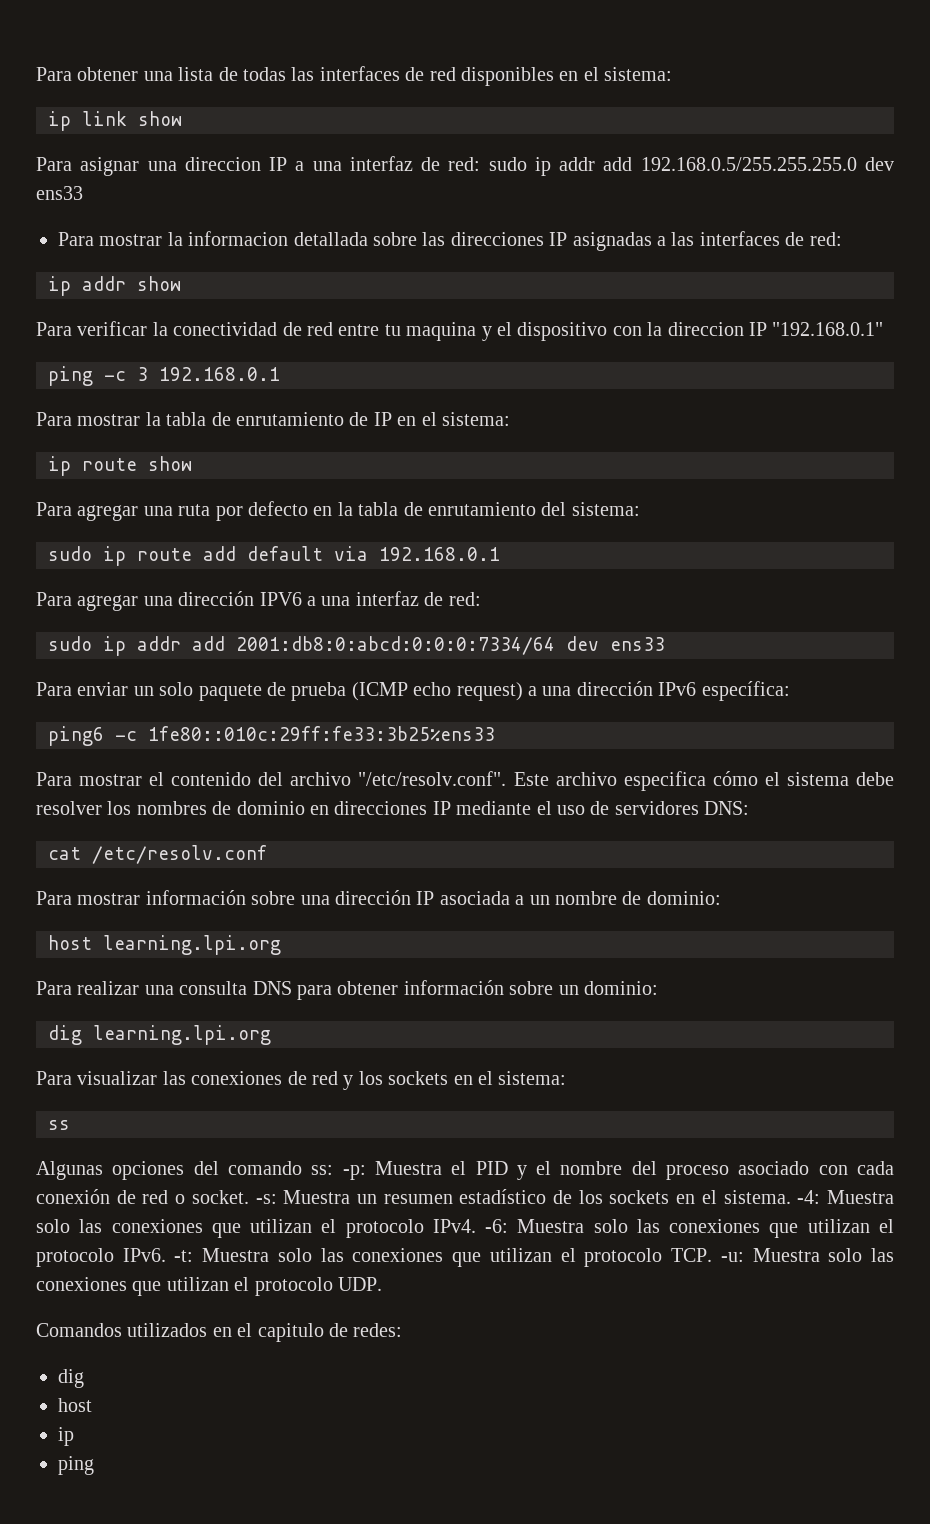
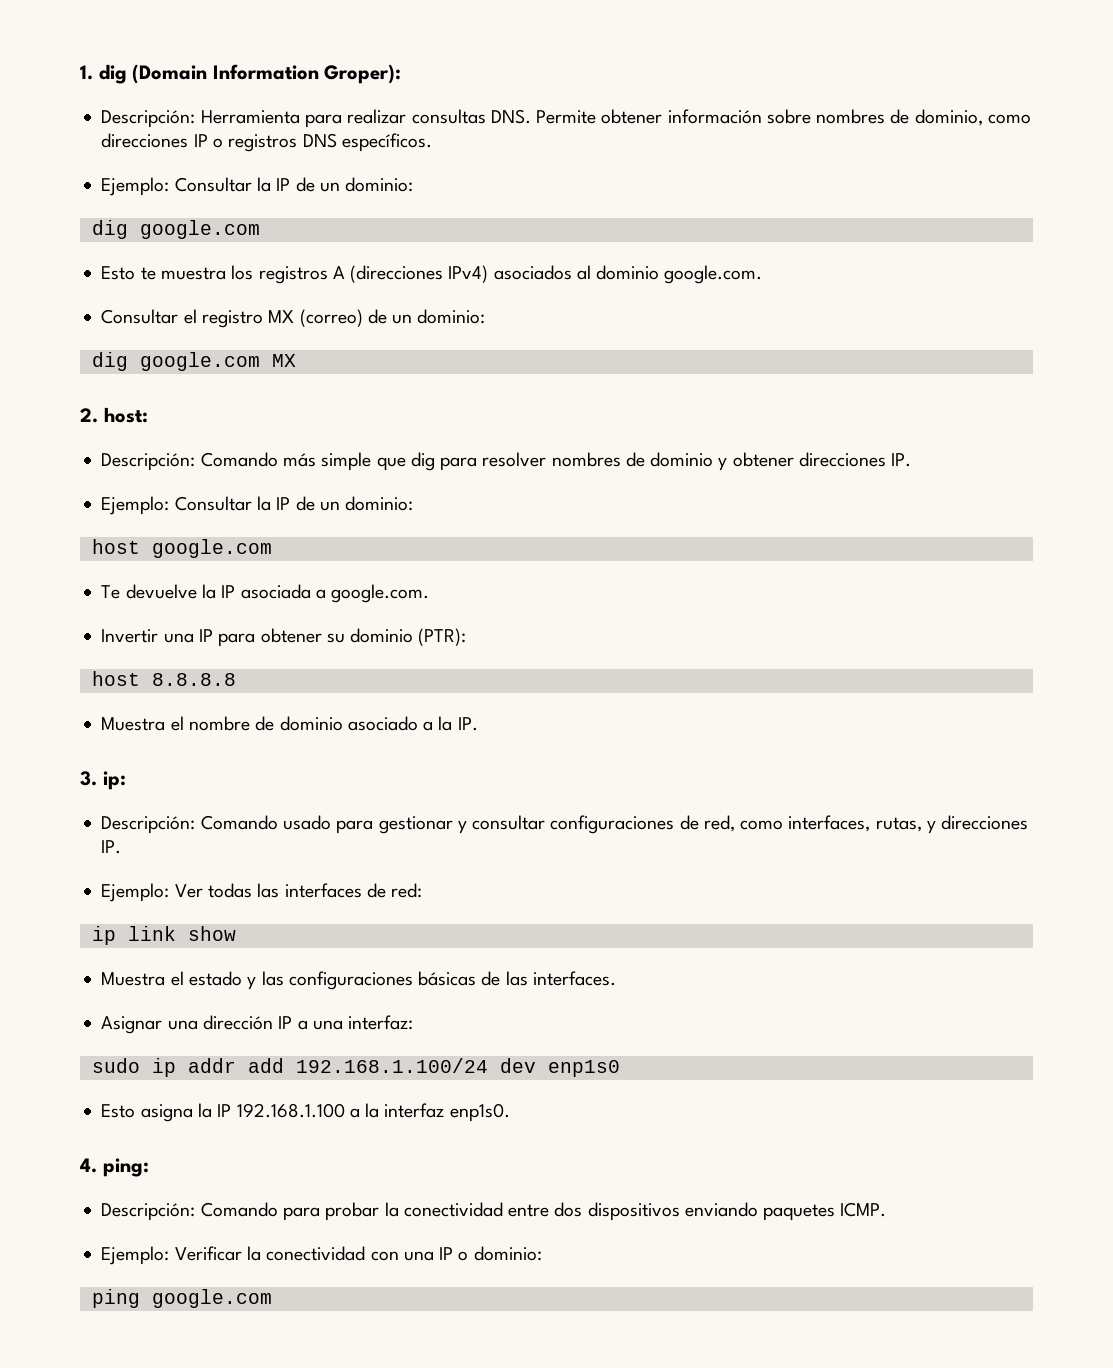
[36,66,673,86] [48,111,182,131] [36,156,894,176] [36,186,83,200] [58,231,666,251] Para obtener una lista de todas las interfaces de red disponibles en el sistema: // ip link show // Para asignar una direccion IP a una interfaz de red: sudo ip addr add 192.168.0.5/255.255.255.0 dev ens33 // Para mostrar la informacion detallada sobre las direcciones IP asignadas a -> [80,64,402,84] [101,109,1031,128] [101,133,432,152] [101,177,414,196] [91,220,260,239] [101,265,763,284] [101,309,486,328] [91,352,296,371] [80,407,148,423] [101,452,912,471] [101,496,414,515] [91,539,272,558] [101,584,430,603] [101,628,467,647] [91,671,236,686] [101,716,478,731] [80,771,126,790] [101,815,1029,834] [101,840,122,854] [101,883,252,902] 1. dig (Domain Information Groper): // Descripción: Herramienta para realizar consultas DNS. Permite obtener información sobre nombres de dominio, como direcciones IP o registros DNS específicos. // Ejemplo: Consultar la IP de un dominio: // dig google.com // Esto te muestra los registros A (direcciones IPv4) asociados al dominio google.com. // Consultar el registro MX (correo) de un dominio: // dig google.com MX // 2. host: // Descripción: Comando más simple que dig para resolver nombres de dominio y obtener direcciones IP. // Ejemplo: Consultar la IP de un dominio: // host google.com // Te devuelve la IP asociada a google.com. // Invertir una IP para obtener su dominio (PTR): // host 8.8.8.8 // Muestra el nombre de dominio asociado a la IP. // 3. ip: // Descripción: Comando usado para gestionar y consultar configuraciones de red, como interfaces, rutas, y direcciones IP. // Ejemplo: Ver todas
[82,276,181,291] [36,321,884,341] [48,366,280,386] [36,412,510,426] [48,456,192,476] [36,501,640,521] [48,546,500,566] [36,591,481,611] [48,636,665,656] [36,681,790,701] [48,726,495,746] [36,771,895,791] [36,801,750,815] [48,845,267,864] [36,890,721,905] [48,935,281,955] [36,980,658,1000] [48,1025,271,1045] [36,1071,567,1090] [48,1120,70,1130] [36,1161,894,1180] [36,1189,895,1204] [36,1219,894,1238] [36,1248,895,1267] [36,1277,382,1296] [36,1323,403,1342] [58,1369,84,1388] [58,1398,92,1412] [58,1427,74,1446] [58,1456,94,1475] addr show // Para verificar la conectividad de red entre tu maquina y el dispositivo con la direccion IP "192.168.0.1" // ping -c 3 192.168.0.1 // Para mostrar la tabla de enrutamiento de IP en el sistema: // ip route show // Para agregar una ruta por defecto en la tabla de enrutamiento del sistema: // sudo ip route add default via 192.168.0.1 // Para agregar una dirección IPV6 a una interfaz de red: // sudo ip addr add 2001:db8:0:abcd:0:0:0:7334/64 dev ens33 // Para enviar un solo paquete de prueba (ICMP echo request) a una dirección IPv6 específica: // ping6 -c 1fe80::010c:29ff:fe33:3b25%ens33 // Para mostrar el contenido del archivo "/etc/resolv.conf". Este archivo especifica cómo el sistema debe resolver los nombres de dominio en direcciones IP mediante el uso de servidores DNS: // cat /etc/resolv.conf // Para mostrar información sobre una dirección IP asociada a un nombre de dominio: // host learning.lpi.org // Para realizar una consulta DNS para obtener información sobre un dominio: // dig learning.lpi.org // Para visualizar las conexiones de red y los sockets en el sistema: // ss // Algunas opciones del comando ss: -p: Muestra el PID y el nombre del proceso asociado con cada conexión de red o socket. -s: Muestra un resumen estadístico de los sockets en el sistema. -4: Muestra solo las conexiones que utilizan el protocolo IPv4. -6: Muestra solo las conexiones que utilizan el protocolo IPv6. -t: Muestra solo las conexiones que utilizan el protocolo TCP. -u: Muestra solo las conexiones que utilizan el protocolo UDP. // Comandos utilizados en el capitulo de redes: // dig // host // ip // ping -> [127,926,236,941] [101,971,616,990] [101,1015,414,1034] [91,1058,620,1077] [101,1103,510,1122] [80,1158,149,1177] [101,1202,887,1221] [101,1246,542,1265] [91,1289,272,1308] link show // Muestra el estado y las configuraciones básicas de las interfaces. // Asignar una dirección IP a una interfaz: // sudo ip addr add 192.168.1.100/24 dev enp1s0 // Esto asigna la IP 192.168.1.100 a la interfaz enp1s0. // 4. ping: // Descripción: Comando para probar la conectividad entre dos dispositivos enviando paquetes ICMP. // Ejemplo: Verificar la conectividad con una IP o dominio: // ping google.com

